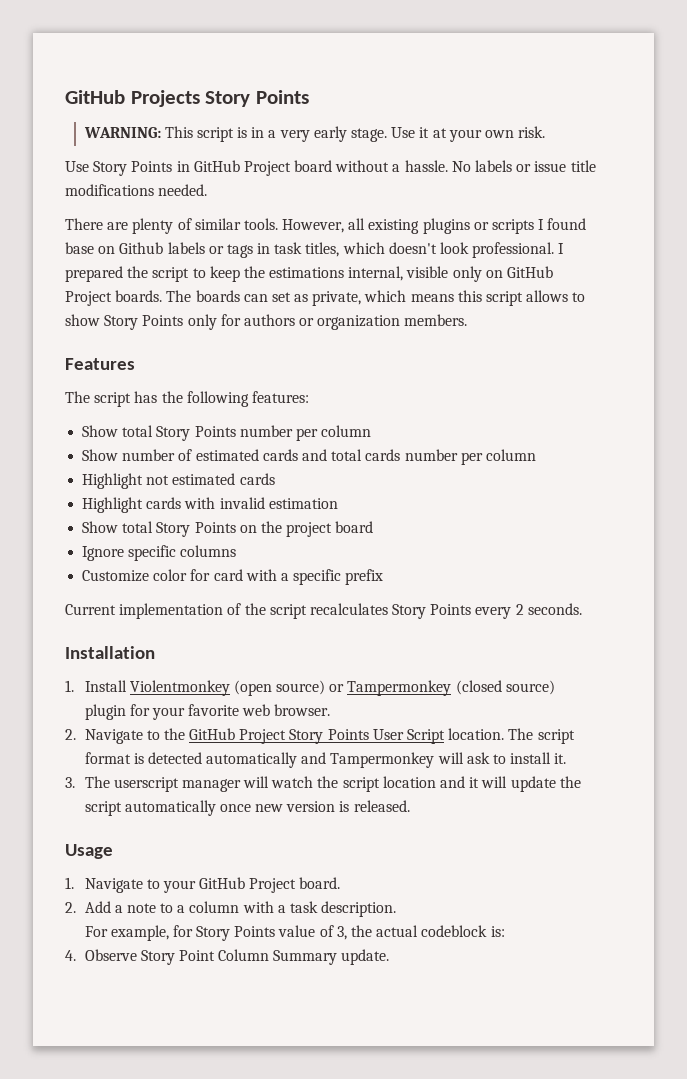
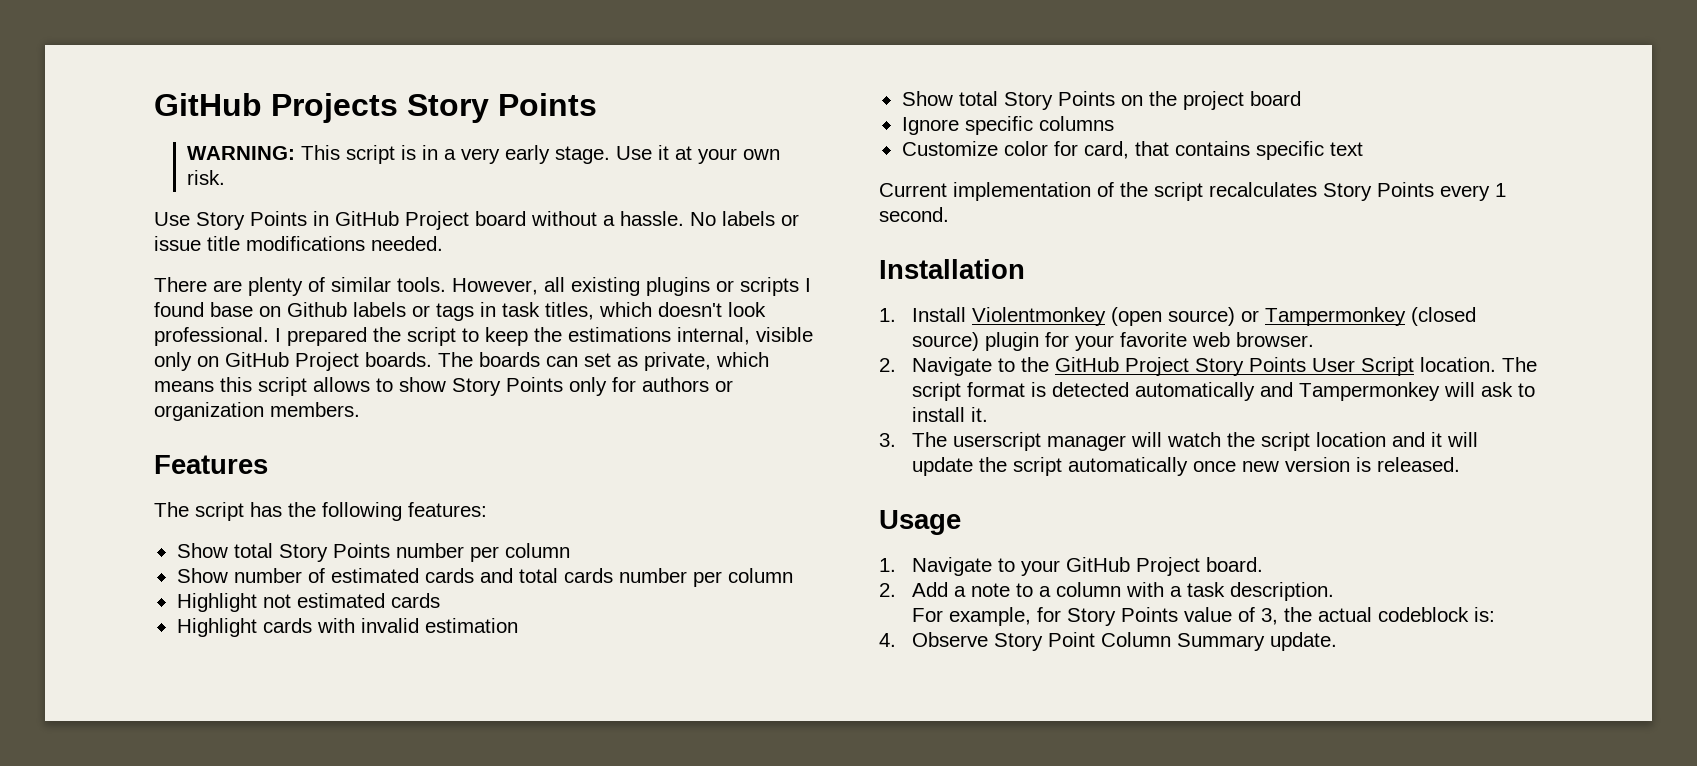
[213,569,384,585] card with a specific prefix -> [1083,141,1363,160] card, that contains specific text
[515,603,582,615] 2 seconds. -> [1495,183,1506,197] [879,207,949,222] 1 second.

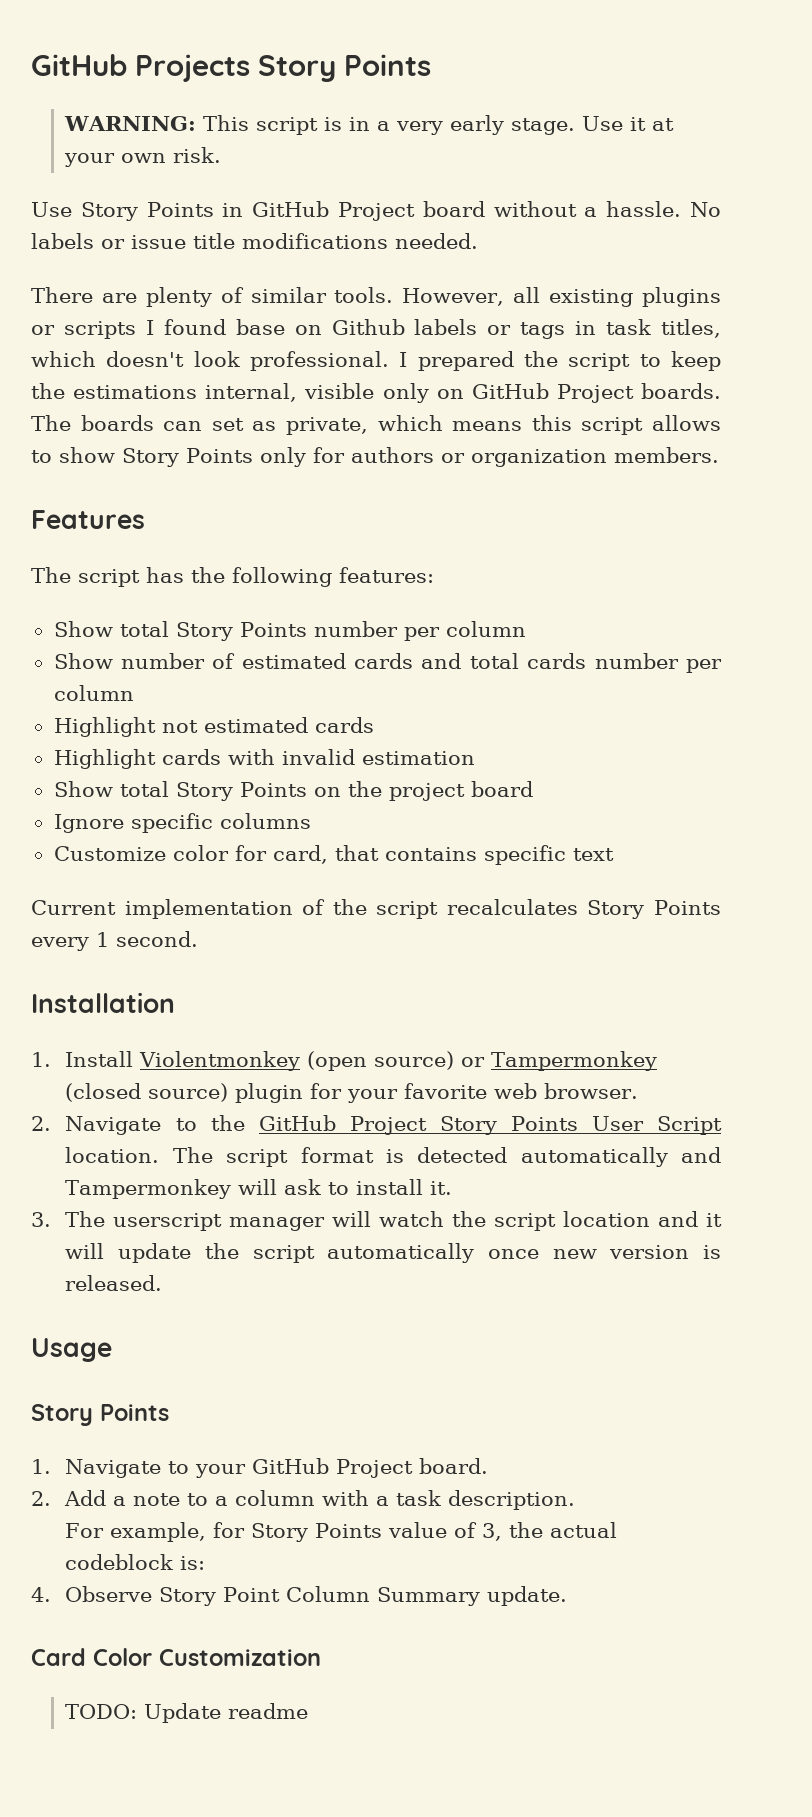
(961, 522) none -> [31,1404,169,1426] // Story Points
(1337, 641) none -> [31,1648,321,1666] [65,1703,309,1723] // Card Color Customization // TODO: Update readme

